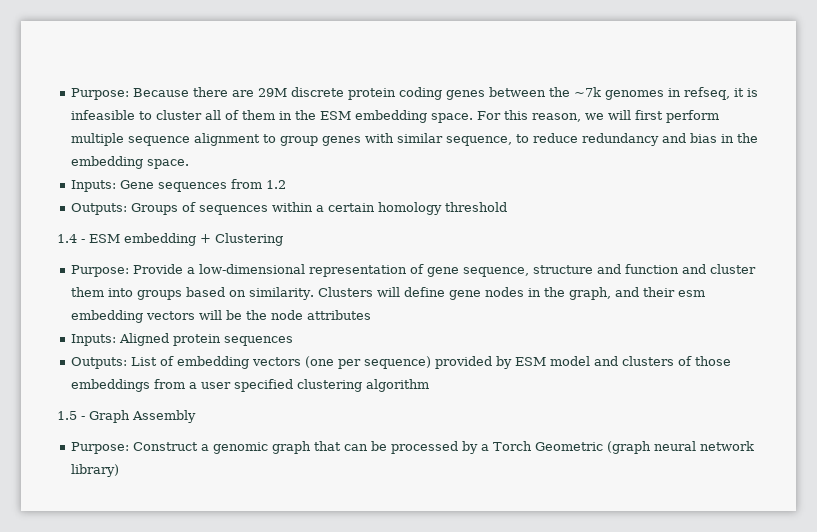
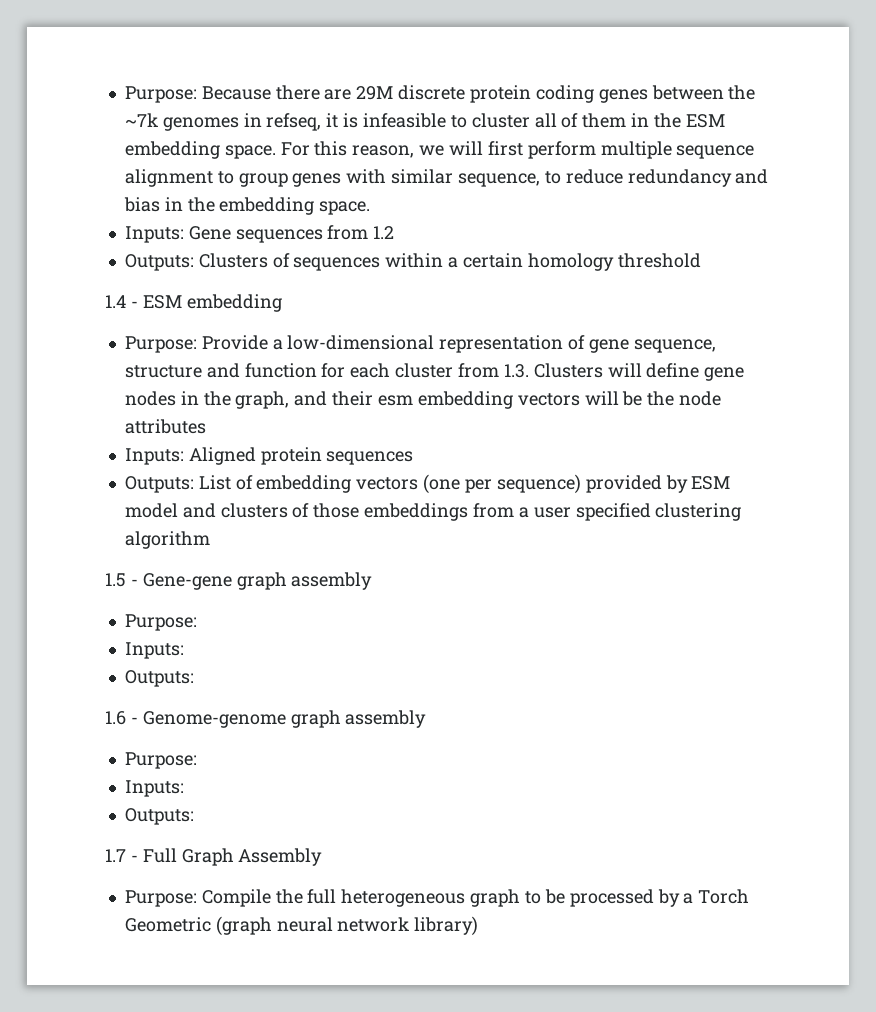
[131,203,179,215] Groups -> [198,253,268,268] Clusters
[200,233,283,246] + Clustering -> (282, 303) none
[682,264,757,274] [71,287,315,300] and cluster them into groups based on similarity. -> [321,363,529,378] for each cluster from 1.3.
[89,410,196,423] [71,441,369,454] Graph Assembly // Purpose: Construct a genomic graph that can -> [142,572,373,590] [124,614,197,631] [124,642,184,659] [124,670,194,687] [105,710,427,728] [124,752,197,769] [124,780,184,797] [124,808,194,825] [105,848,323,866] [124,889,541,907] Gene-gene graph assembly // Purpose: // Inputs: // Outputs: // 1.6 - Genome-genome graph assembly // Purpose: // Inputs: // Outputs: // 1.7 - Full Graph Assembly // Purpose: Compile the full heterogeneous graph to

